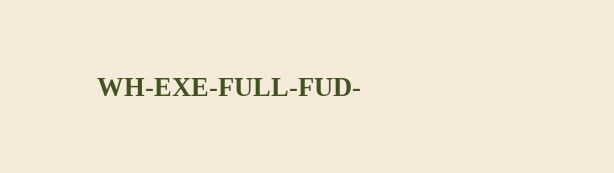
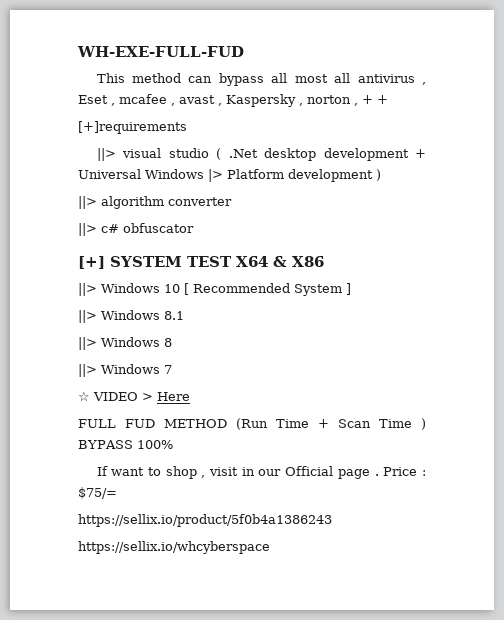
[97,78,361,96] WH-EXE-FULL-FUD- -> [77,46,244,57] [96,73,426,86] [78,94,388,107] [78,121,187,134] [96,148,426,161] [78,169,381,182] [78,196,232,209] [78,223,194,236] [78,256,324,269] [78,283,351,296] [78,310,184,323] [78,337,172,350] [78,364,172,377] [78,391,190,402] [78,418,426,430] [78,440,173,449] [96,466,426,479] [78,487,117,499] [78,514,332,527] [78,541,270,554] WH-EXE-FULL-FUD // This method can bypass all most all antivirus , Eset , mcafee , avast , Kaspersky , norton , + + // [+]requirements // ||> visual studio ( .Net desktop development + Universal Windows |> Platform development ) // ||> algorithm converter // ||> c# obfuscator // [+] SYSTEM TEST X64 & X86 // ||> Windows 10 [ Recommended System ] // ||> Windows 8.1 // ||> Windows 8 // ||> Windows 7 // ☆ VIDEO > Here // FULL FUD METHOD (Run Time + Scan Time ) BYPASS 100% // If want to shop , visit in our Official page . Price : $75/= // https://sellix.io/product/5f0b4a1386243 // https://sellix.io/whcyberspace

